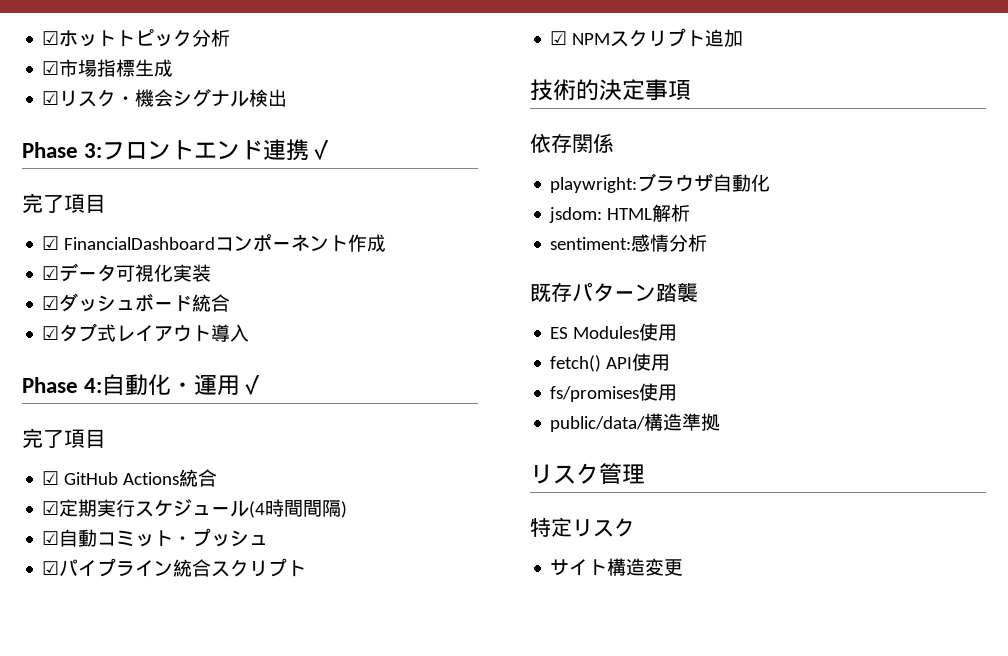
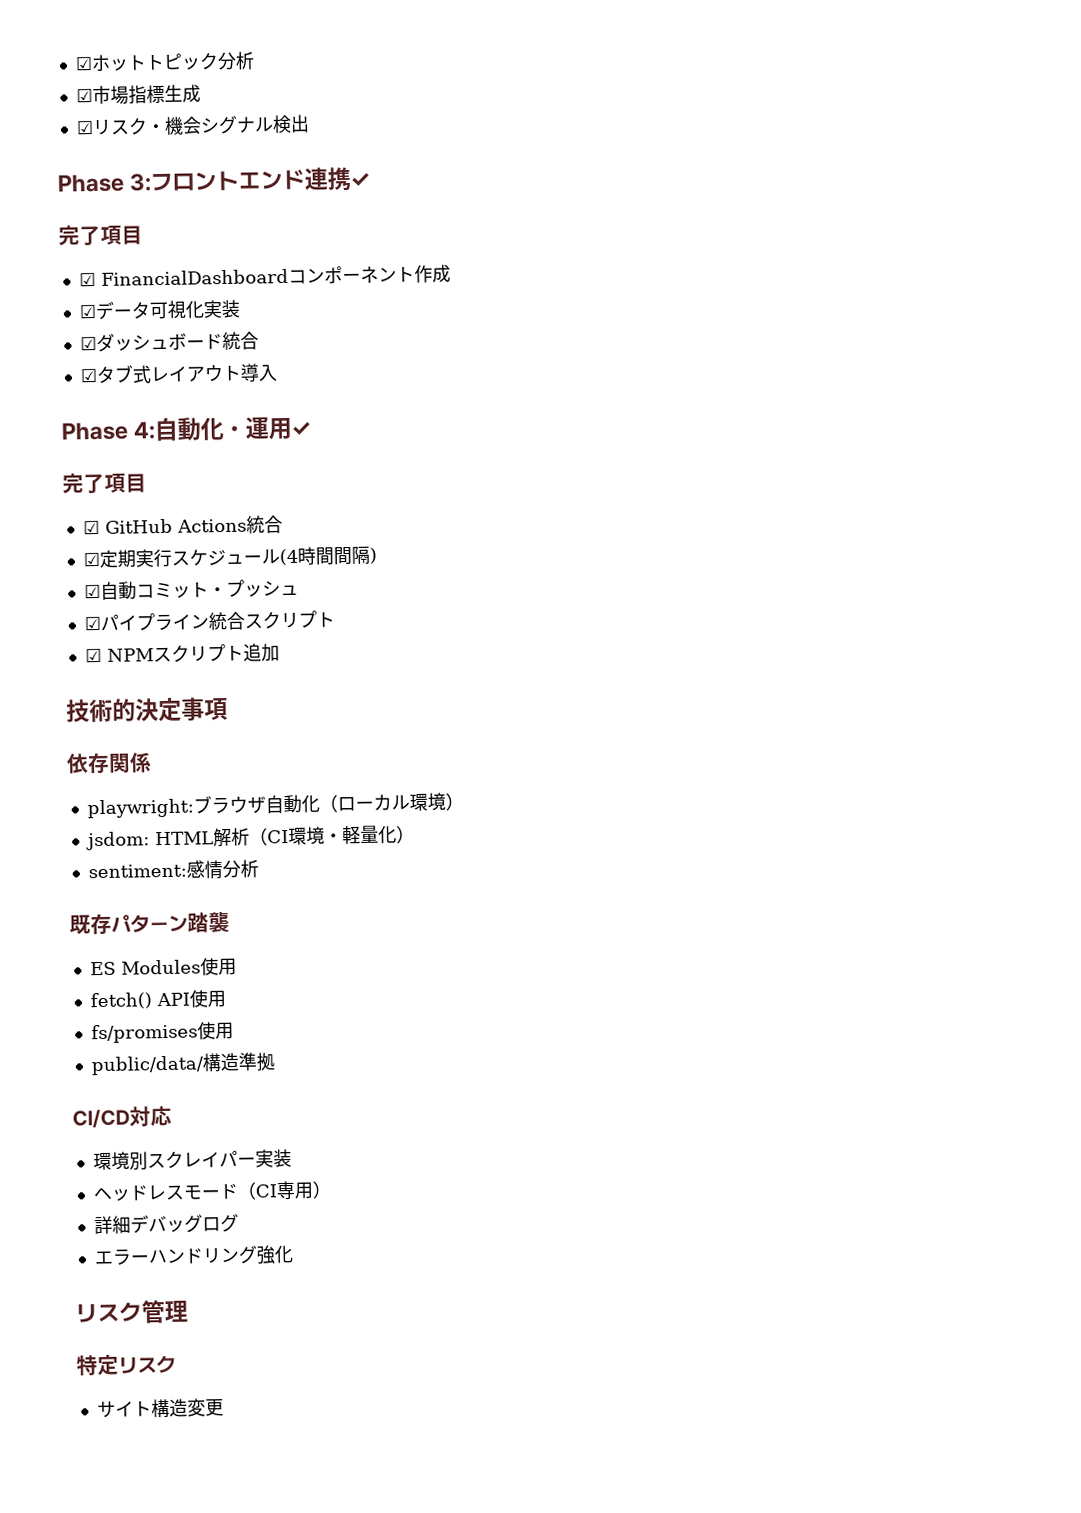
(771, 183) none -> [318,792,464,813] （ローカル環境）
(691, 213) none -> [248,825,415,846] （CI環境・軽量化）
(721, 422) none -> [72,1105,172,1129] [92,1149,292,1171] [92,1180,331,1201] [93,1213,239,1235] [93,1244,294,1266] // CI/CD対応 // 環境別スクレイパー実装 // ヘッドレスモード（CI専用） // 詳細デバッグログ // エラーハンドリング強化

